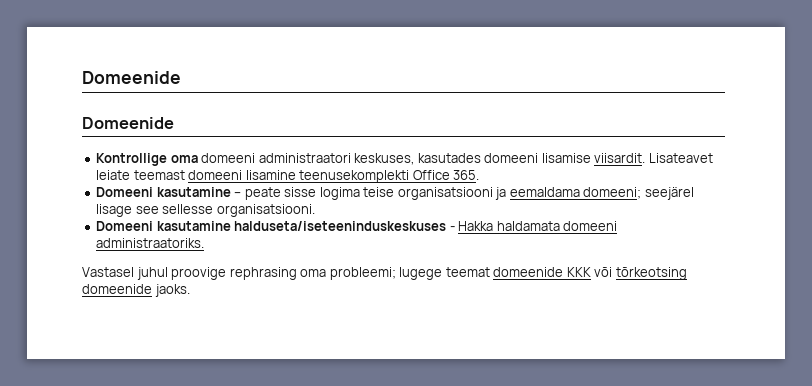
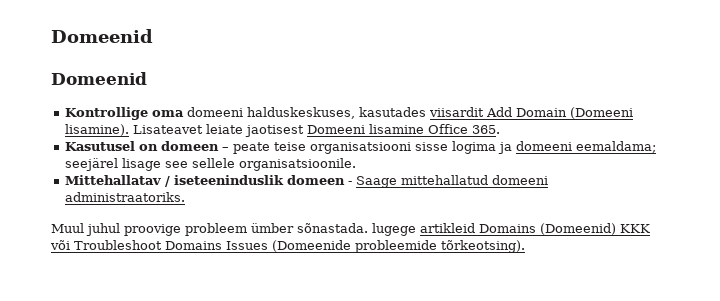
[82,71,181,84] [82,117,174,129] Domeenide // Domeenide -> [51,29,153,43] [51,72,147,85] Domeenid // Domeenid
[258,153,713,165] [96,170,480,183] [96,187,694,200] [96,204,315,217] [96,221,560,231] administraatori keskuses, kasutades domeeni lisamise viisardit. Lisateavet leiate teemast domeeni lisamine teenusekomplekti Office 365. // Domeeni kasutamine – peate sisse logima teise organisatsiooni ja eemaldama domeeni; seejärel lisage see sellesse organisatsiooni. // Domeeni kasutamine halduseta/iseteeninduskeskuses - Hakka haldamata -> [247,107,634,119] [65,124,501,137] [65,141,657,154] [65,158,357,171] [65,175,489,188] halduskeskuses, kasutades viisardit Add Domain (Domeeni lisamine). Lisateavet leiate jaotisest Domeeni lisamine Office 365. // Kasutusel on domeen – peate teise organisatsiooni sisse logima ja domeeni eemaldama; seejärel lisage see sellele organisatsioonile. // Mittehallatav / iseteeninduslik domeen - Saage mittehallatud
[82,267,134,277] Vastasel -> [51,223,84,233] Muul
[229,267,687,280] [82,284,190,297] rephrasing oma probleemi; lugege teemat domeenide KKK või tõrkeotsing domeenide jaoks. -> [185,223,650,236] [50,240,525,253] probleem ümber sõnastada. lugege artikleid Domains (Domeenid) KKK või Troubleshoot Domains Issues (Domeenide probleemide tõrkeotsing).

